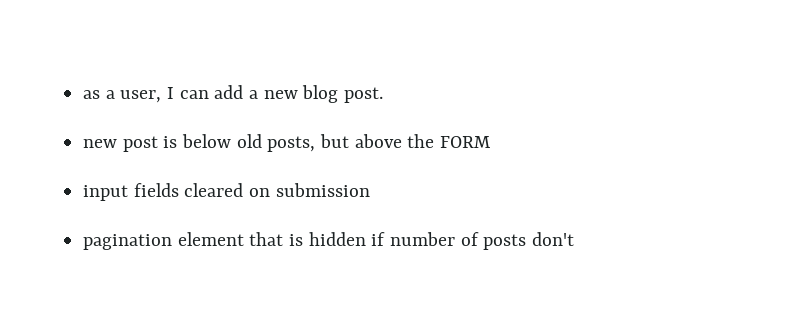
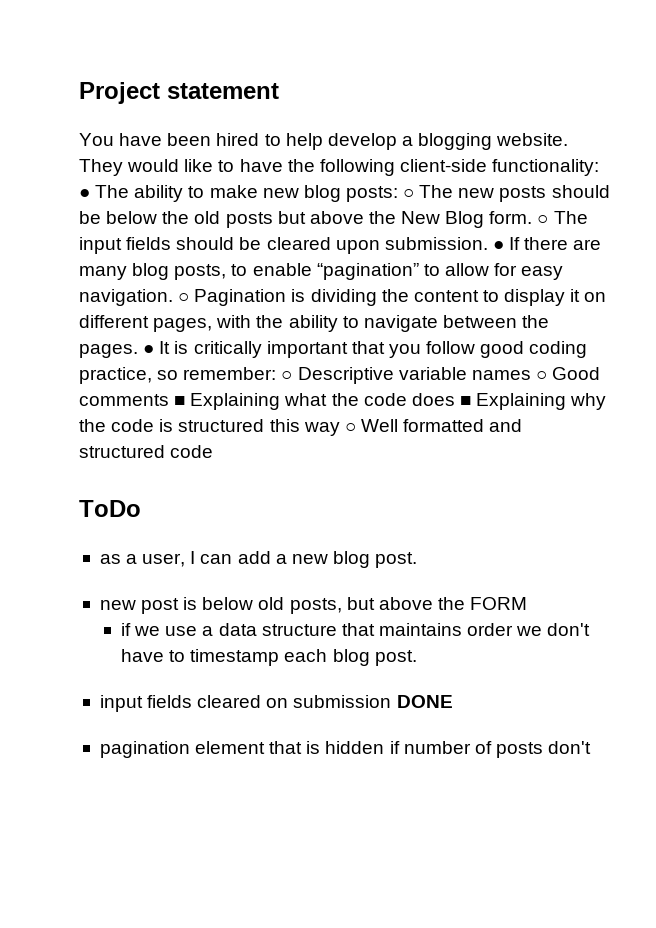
(83, 94) none -> [79,82,279,104] [79,133,569,150] [79,159,600,176] [79,185,610,202] [79,211,588,228] [79,237,602,254] [79,263,564,280] [79,289,607,306] [79,315,550,332] [79,341,588,358] [79,367,601,384] [79,393,607,410] [79,419,523,436] [79,445,214,458] [79,500,141,517] Project statement // You have been hired to help develop a blogging website. They would like to have the following client-side functionality: ● The ability to make new blog posts: ○ The new posts should be below the old posts but above the New Blog form. ○ The input fields should be cleared upon submission. ● If there are many blog posts, to enable “pagination” to allow for easy navigation. ○ Pagination is dividing the content to display it on different pages, with the ability to navigate between the pages. ● It is critically important that you follow good coding practice, so remember: ○ Descriptive variable names ○ Good comments ■ Explaining what the code does ■ Explaining why the code is structured this way ○ Well formatted and structured code // ToDo //
(491, 142) none -> [121,623,591,636] [121,649,417,666] // if we use a data structure that maintains order we don't have to timestamp each blog post.
(370, 190) none -> [396,695,453,708] DONE

